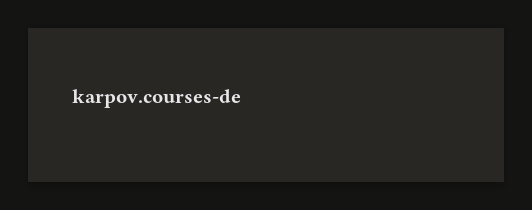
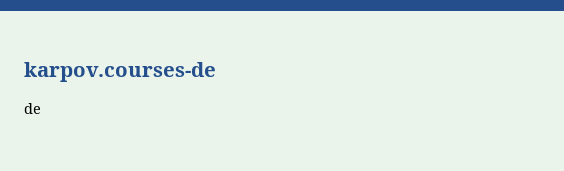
(241, 98) none -> [24,103,41,114] // de

